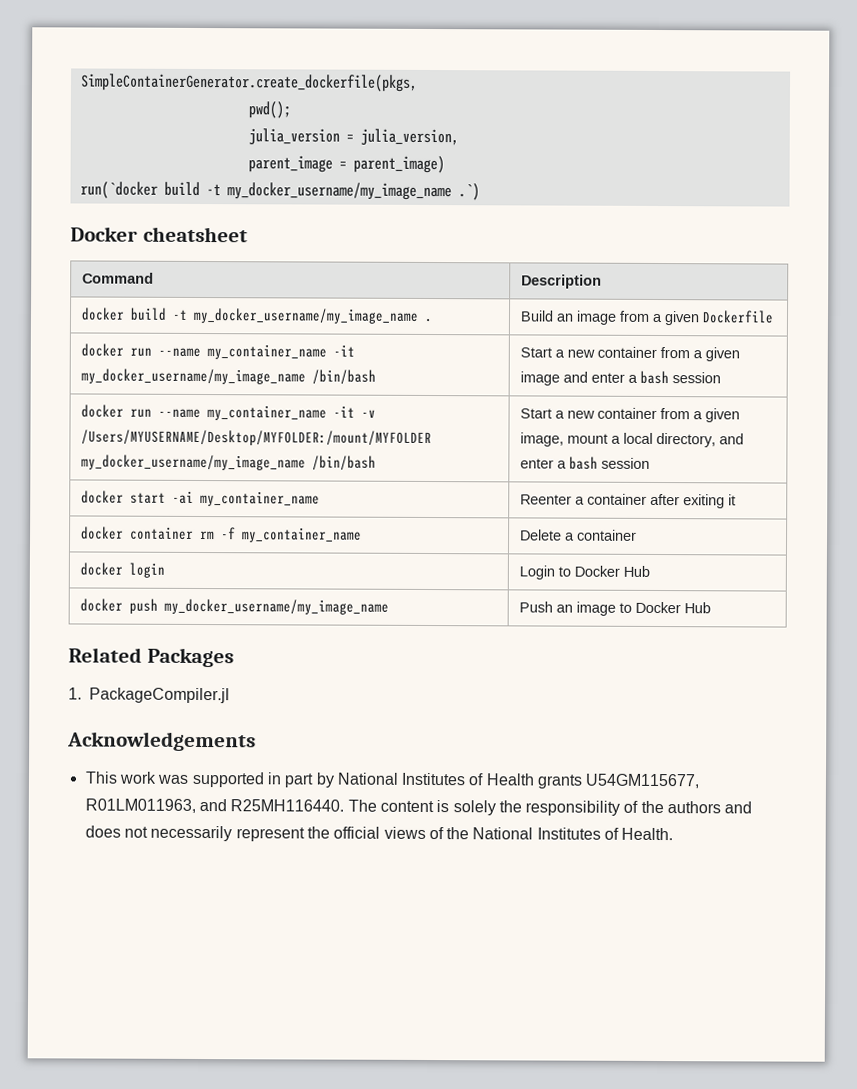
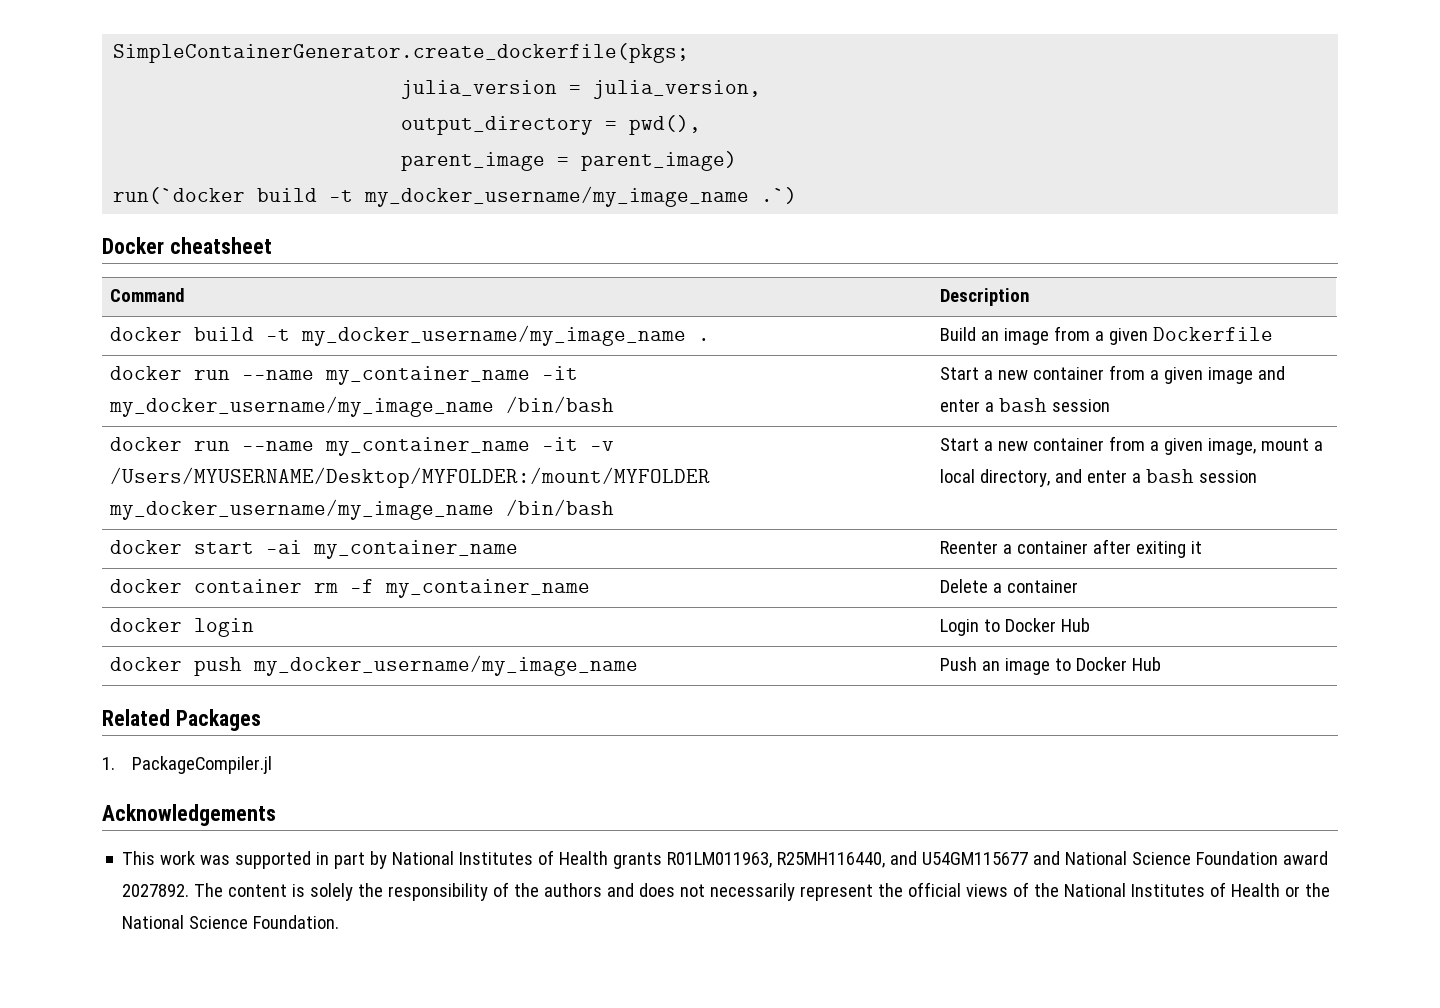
[79,73,418,92] [247,101,291,119] SimpleContainerGenerator.create_dockerfile(pkgs, // pwd(); -> [113,43,690,63] SimpleContainerGenerator.create_dockerfile(pkgs;
(459, 137) none -> [401,115,702,135] // output_directory = pwd(),
[585,773,701,789] [84,798,345,813] U54GM115677, R01LM011963, and R25MH116440. -> [667,851,1329,868] [122,884,190,897] R01LM011963, R25MH116440, and U54GM115677 and National Science Foundation award 2027892.
[621,827,674,841] Health. -> [1231,883,1331,897] [122,915,340,929] Health or the National Science Foundation.

